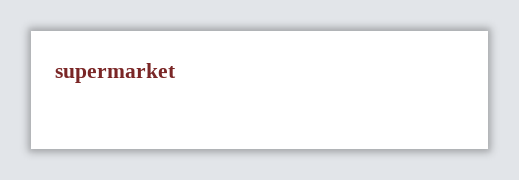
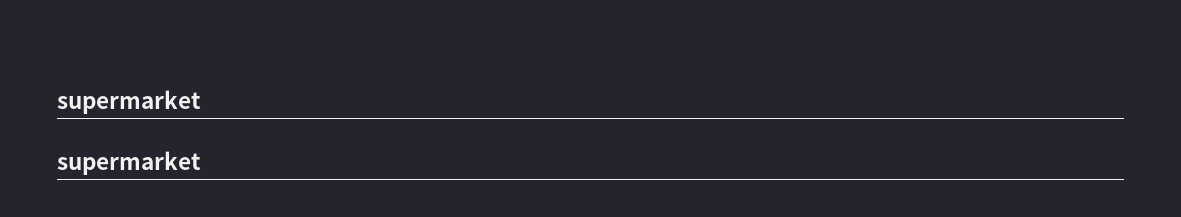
[55,63,176,83] supermarket -> [57,90,201,114] [57,151,201,175] supermarket // supermarket

